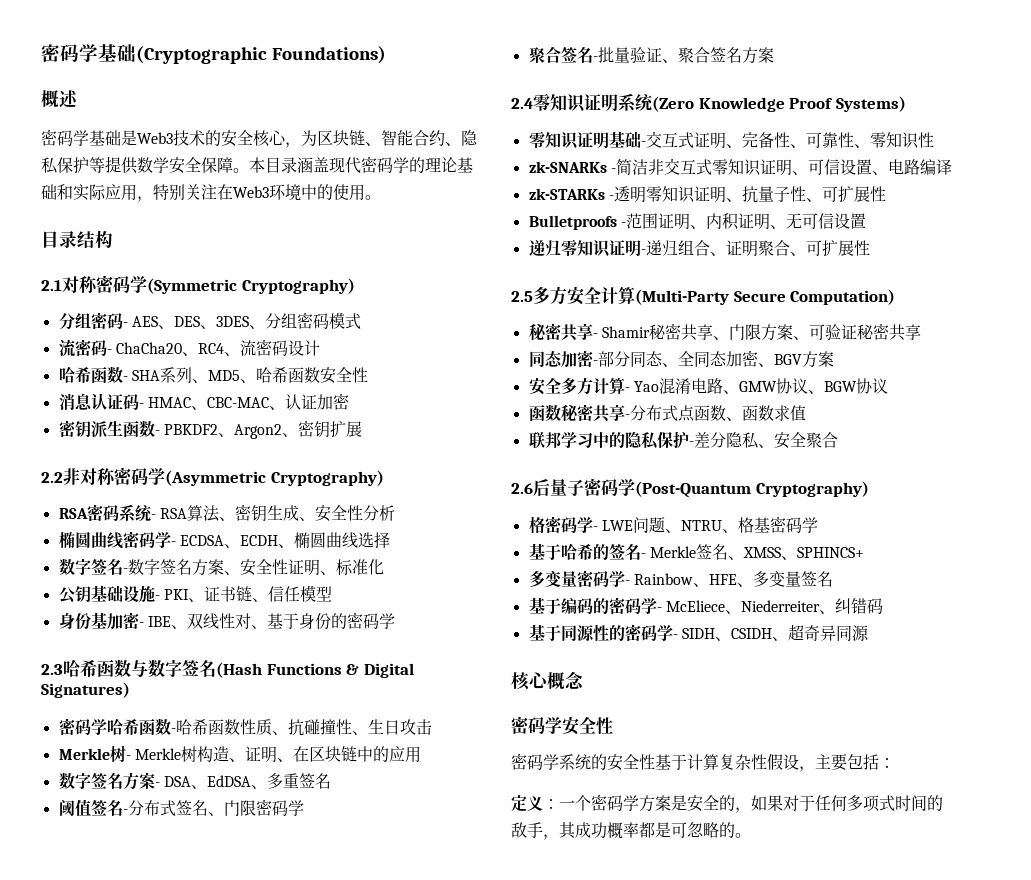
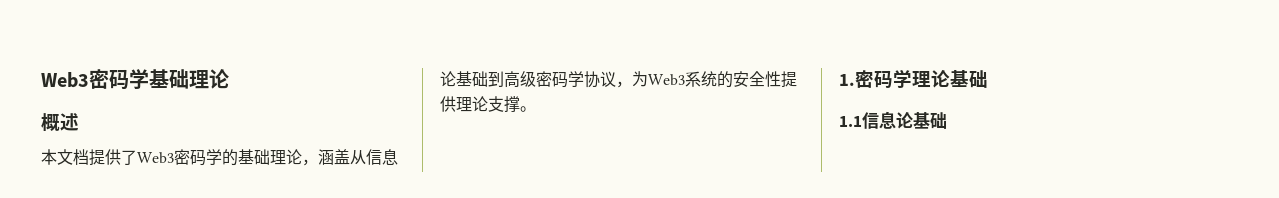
[41,44,386,64] 密码学基础(Cryptographic Foundations) -> [41,69,229,90] Web3密码学基础理论
[41,129,478,148] [41,156,473,174] [41,184,381,202] [41,230,113,249] [41,275,355,294] [58,312,361,330] [58,339,320,357] [58,366,368,384] [58,393,349,411] [58,420,362,439] [41,467,384,486] [58,504,395,522] [58,531,390,549] [58,558,384,576] [58,585,332,604] [58,612,395,630] [41,659,414,678] [41,682,130,698] [58,718,432,736] [58,745,421,763] [58,772,331,790] [58,799,304,817] [528,46,774,64] [511,93,906,113] [528,131,934,150] [528,158,952,176] [528,186,886,203] [528,213,866,230] [528,239,870,258] [511,286,896,305] [528,323,921,341] [528,350,834,368] [528,377,888,395] [528,404,806,422] [528,431,838,450] [511,478,869,498] [528,516,818,534] [528,543,864,560] [528,570,833,588] [528,597,883,615] [528,624,869,642] [511,671,584,690] [511,716,613,735] [511,753,895,772] [511,794,943,813] [511,822,751,840] 密码学基础是Web3技术的安全核心，为区块链、智能合约、隐私保护等提供数学安全保障。本目录涵盖现代密码学的理论基础和实际应用，特别关注在Web3环境中的使用。 // 目录结构 // 2.1对称密码学(Symmetric Cryptography) // 分组密码- AES、DES、3DES、分组密码模式 // 流密码- ChaCha20、RC4、流密码设计 // 哈希函数- SHA系列、MD5、哈希函数安全性 // 消息认证码- HMAC、CBC-MAC、认证加密 // 密钥派生函数- PBKDF2、Argon2、密钥扩展 // 2.2非对称密码学(Asymmetric Cryptography) // RSA密码系统- RSA算法、密钥生成、安全性分析 // 椭圆曲线密码学- ECDSA、ECDH、椭圆曲线选择 // 数字签名-数字签名方案、安全性证明、标准化 // 公钥基础设施- PKI、证书链、信任模型 // 身份基加密- IBE、双线性对、基于身份的密码学 // 2.3哈希函数与数字签名(Hash Functions & Digital Signatures) // 密码学哈希函数-哈希函数性质、抗碰撞性、生日攻击 // Merkle树- Merkle树构造、证明、在区块链中的应用 // 数字签名方案- DSA、EdDSA、多重签名 // 阈值签名-分布式签名、门限密码学 // 聚合签名-批量验证、聚合签名方案 // 2.4零知识证明系统(Zero Knowledge Proof Systems) // 零知识证明基础-交互式证明、完备性、可靠性、零知识性 // zk-SNARKs -简洁非交互式零知识证明、可信设置、电路编译 // zk-STARKs -透明零知识证明、抗量子性、可扩展性 // Bulletproofs -范围证明、内积证明、无可信设置 // 递归零知识证明-递归组合、证明聚合、可扩展性 // 2.5多方安全计算(Multi-Party Secure Computation) // 秘密共享- Shamir秘密共享、门限方案、可验证秘密共享 // 同态加密-部分同态、全同态加密、BGV方案 // 安全多方计算- Yao混淆电路、GMW协议、BGW协议 // 函数秘密共享-分布式点函数、函数求值 // 联邦学习中的隐私保护-差分隐私、安全聚合 // 2.6后量子密码学(Post-Quantum Cryptography) // 格密码学- LWE问题、NTRU、格基密码学 // 基于哈希的签名- Merkle签名、XMSS、SPHINCS+ // 多变量密码学- Rainbow、HFE、多变量签名 // 基于编码的密码学- McEliece、Niederreiter、纠错码 // 基于同源性的密码学- SIDH、CSIDH、超奇异同源 // 核心概念 // 密码学安全性 // 密码学系统的安全性基于计算复杂性假设，主要包括： // 定义：一个密码学方案是安全的，如果对于任何多项式时间的敌手，其成功概率都是可忽略的。 -> [41,149,398,166] [440,71,797,88] [440,96,536,112] [839,69,988,88] [839,111,947,129] 本文档提供了Web3密码学的基础理论，涵盖从信息论基础到高级密码学协议，为Web3系统的安全性提供理论支撑。 // 1.密码学理论基础 // 1.1信息论基础

